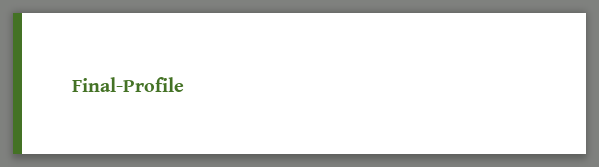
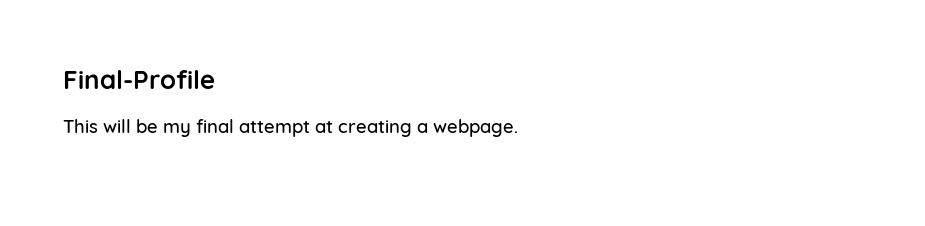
(184, 84) none -> [63,119,518,137] // This will be my final attempt at creating a webpage.

